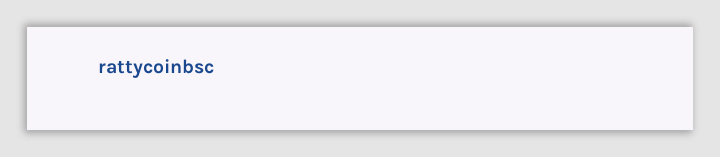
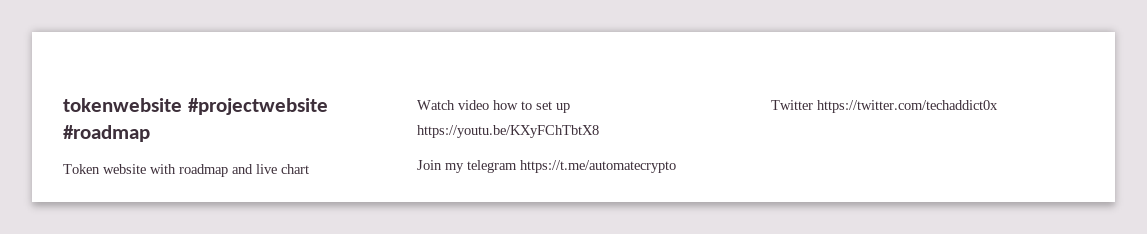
[98,59,214,78] rattycoinbsc -> [63,98,328,115] [63,125,150,142] [63,164,309,177] [417,100,570,113] [417,125,599,138] [417,160,676,173] [771,100,998,113] tokenwebsite #projectwebsite #roadmap // Token website with roadmap and live chart // Watch video how to set up https://youtu.be/KXyFChTbtX8 // Join my telegram https://t.me/automatecrypto // Twitter https://twitter.com/techaddict0x

